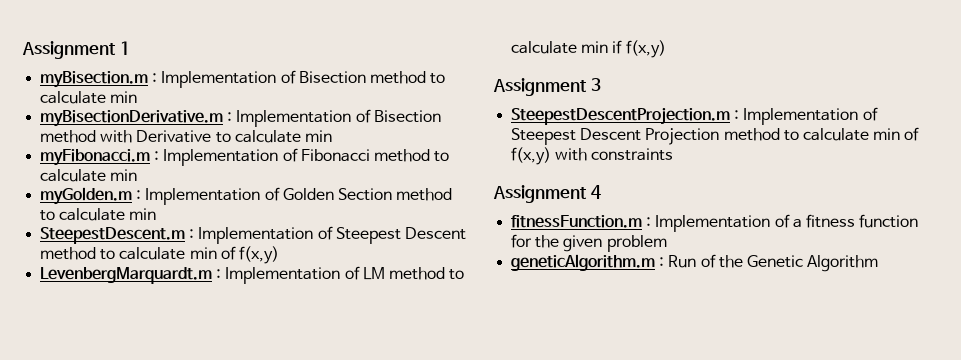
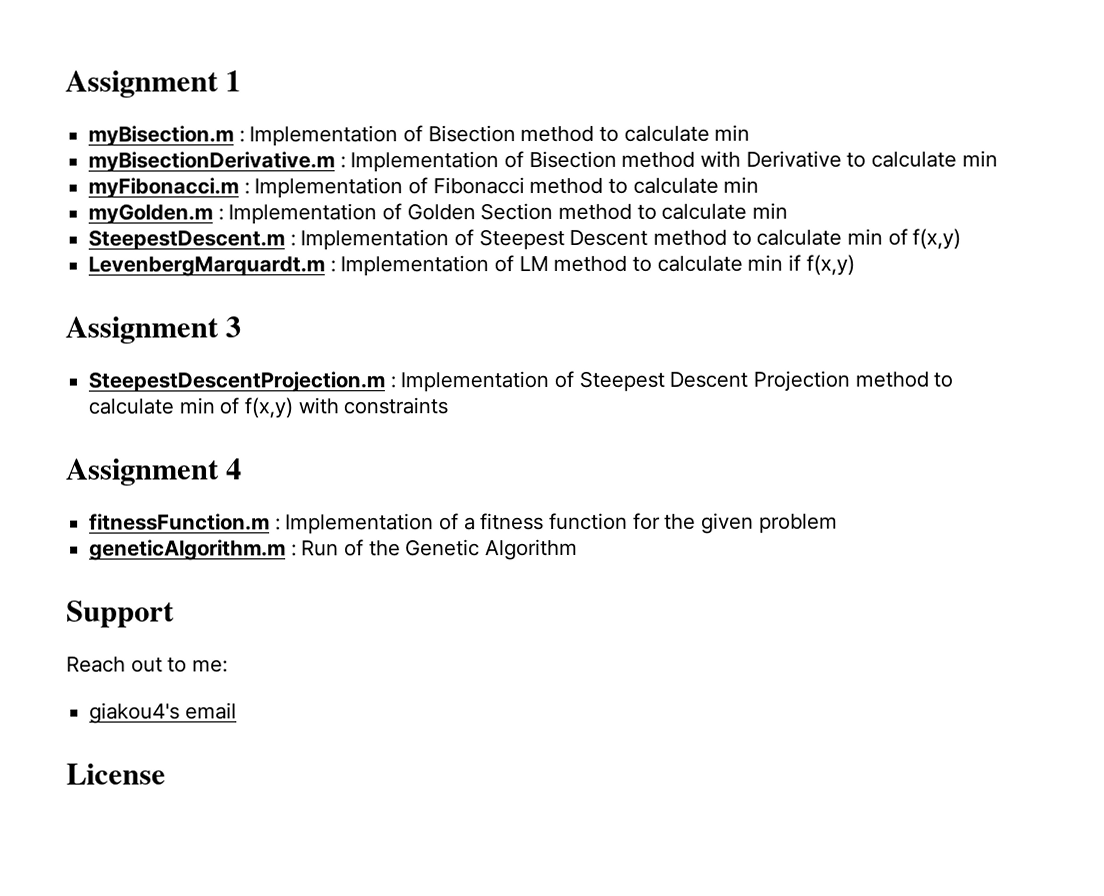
(879, 263) none -> [66,600,175,628] [66,656,229,673] [89,702,237,724] [66,763,166,785] // Support // Reach out to me: // giakou4's email // License

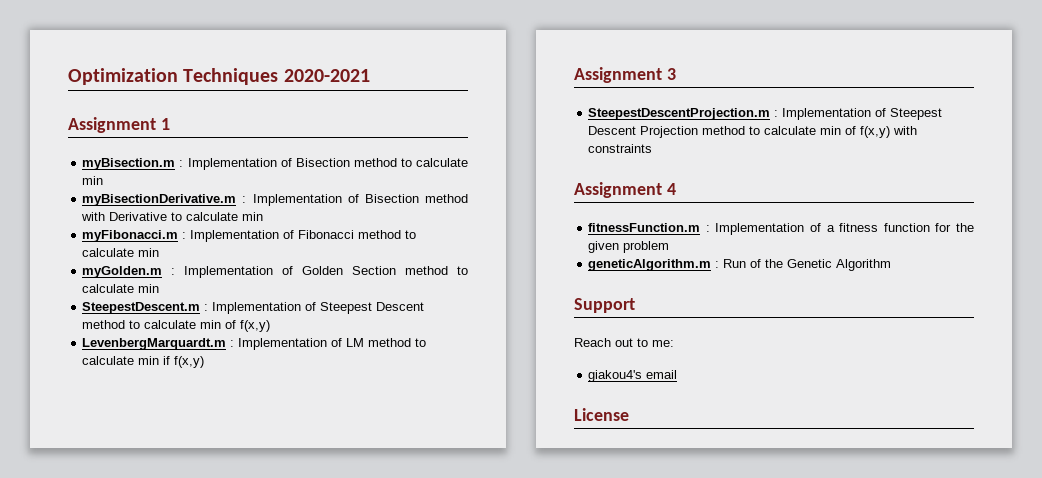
(65, 84) none -> [68,68,370,85] Optimization Techniques 2020-2021 //

